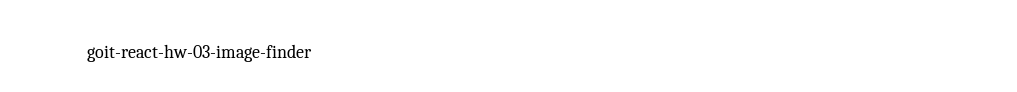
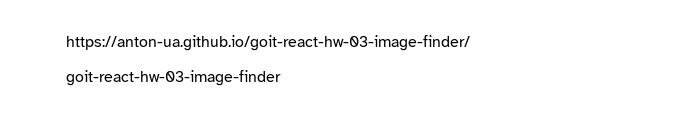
(87, 53) none -> [66,35,470,51] https://anton-ua.github.io/goit-react-hw-03-image-finder/ //

